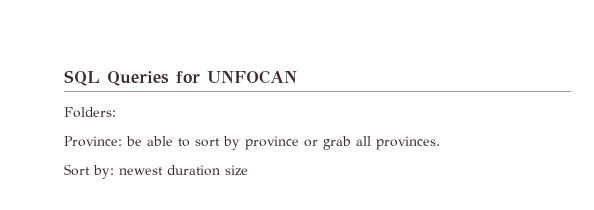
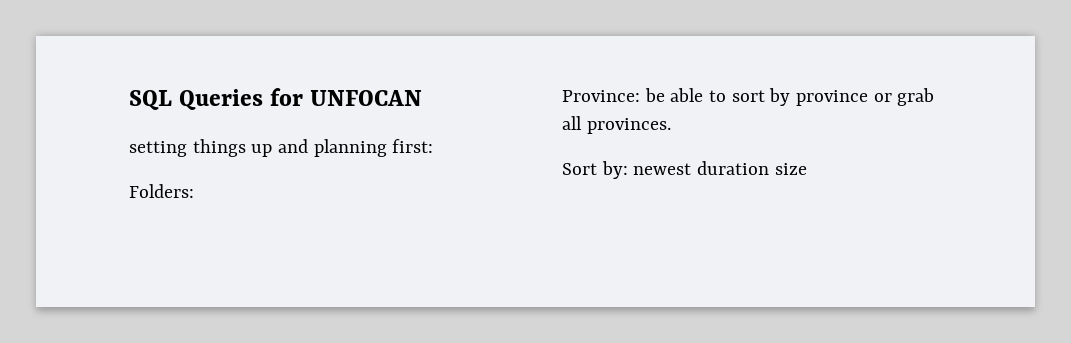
(297, 77) none -> [129,139,434,157] // setting things up and planning first:

